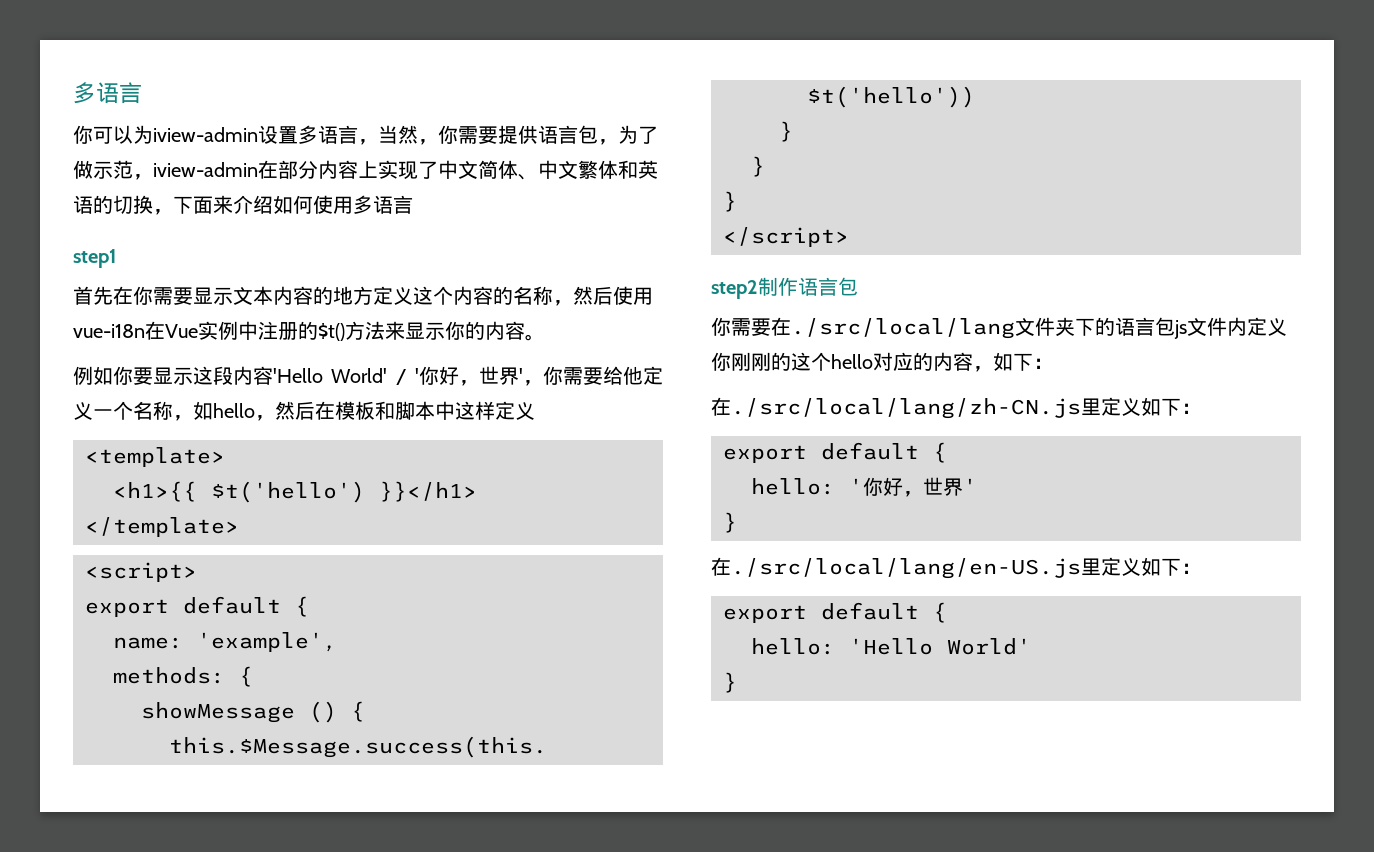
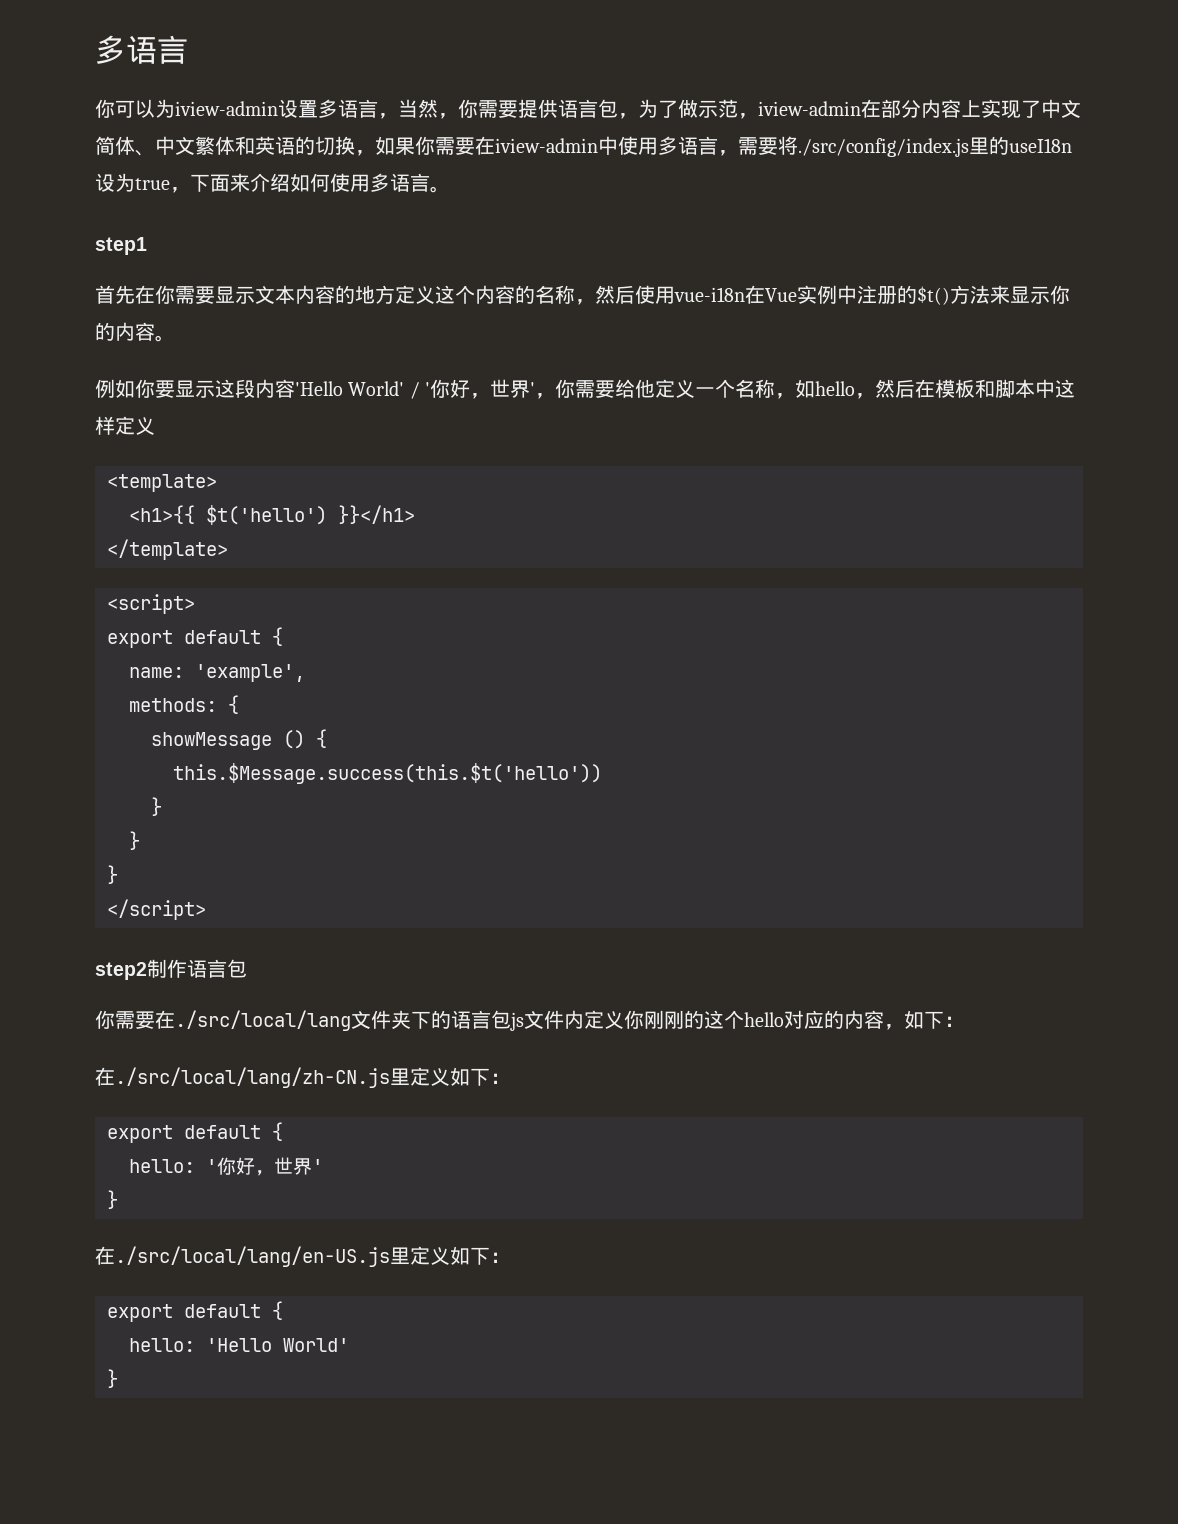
(173, 212) none -> [375,136,1072,157] [95,173,190,193] 如果你需要在iview-admin中使用多语言，需要将./src/config/index.js里的useI18n设为true，
(413, 204) none -> [430,186,450,193] 。

